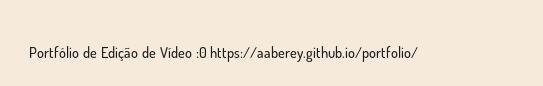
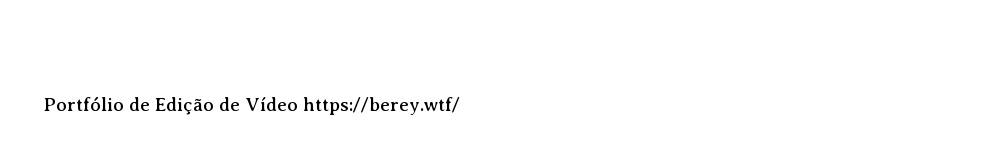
[195,46,419,62] :0 https://aaberey.github.io/portfolio/ -> [302,97,460,115] https://berey.wtf/

